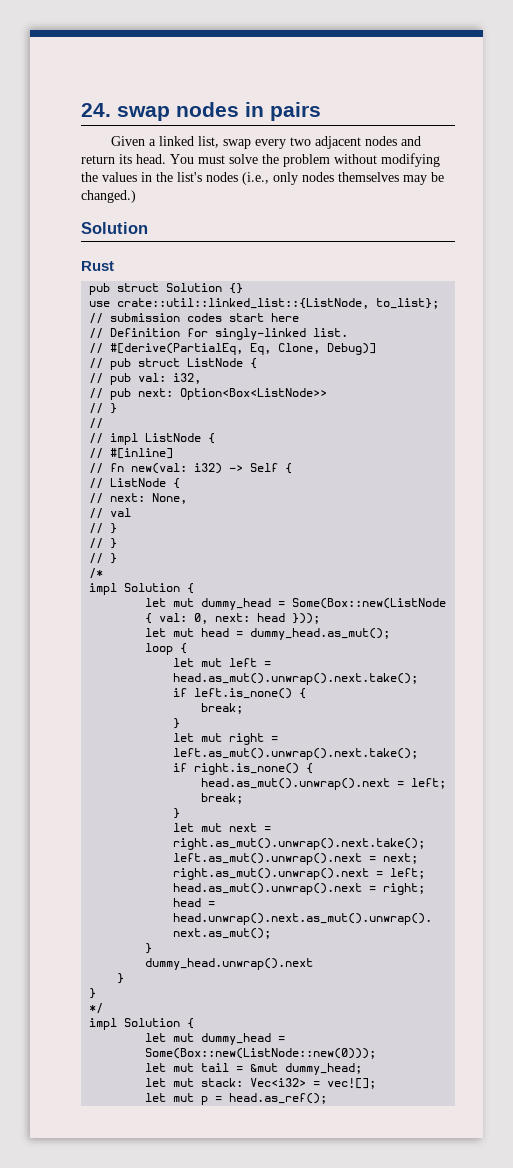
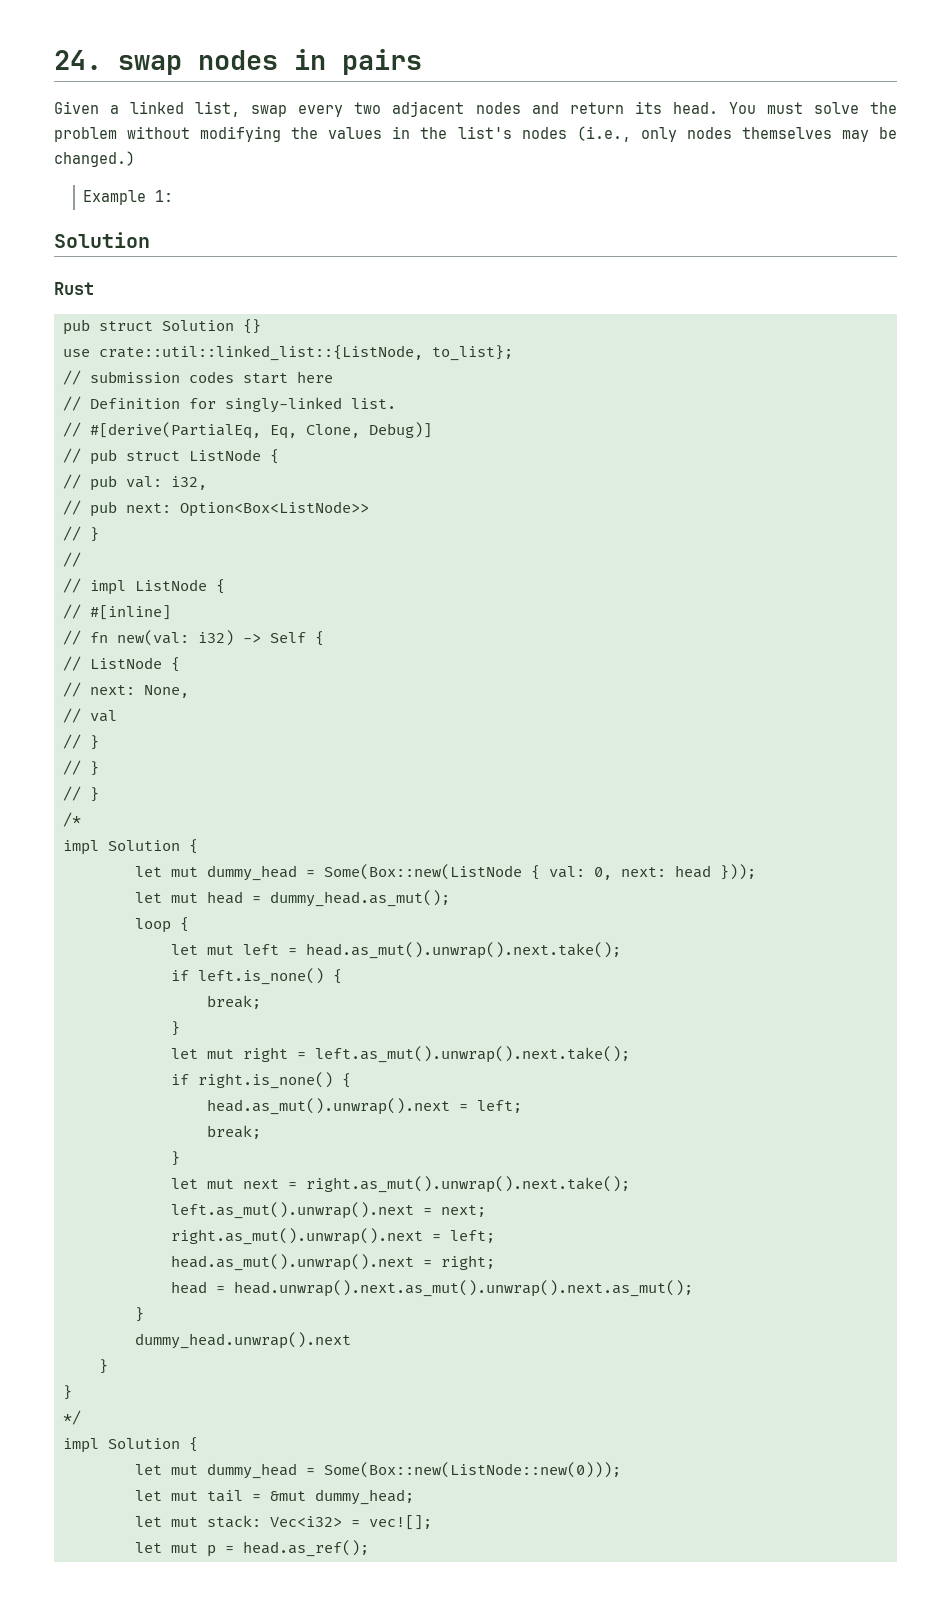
(136, 196) none -> [82,190,173,205] // Example 1:

